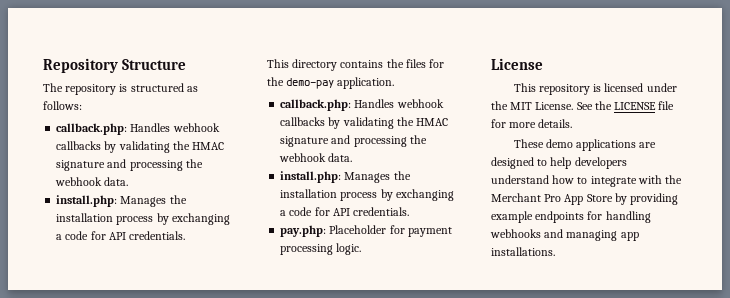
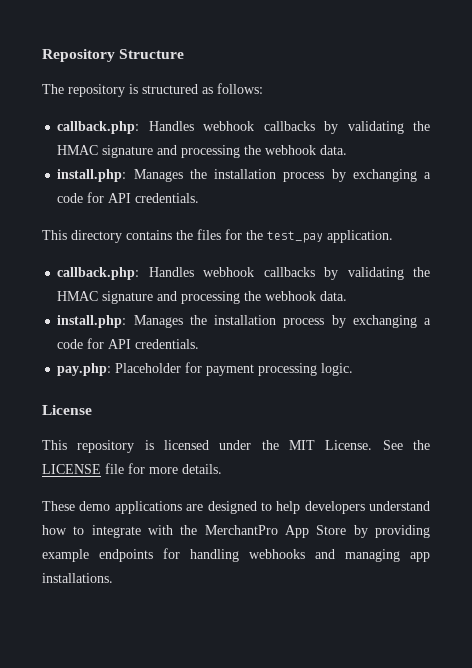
[286,78,335,89] demo-pay -> [267,231,323,243] test_pay
[491,193,562,202] Merchant Pro -> [204,525,278,535] MerchantPro

